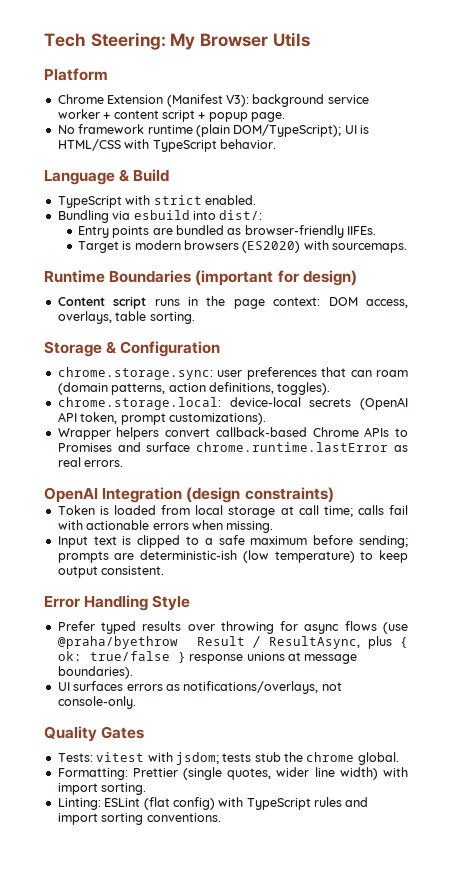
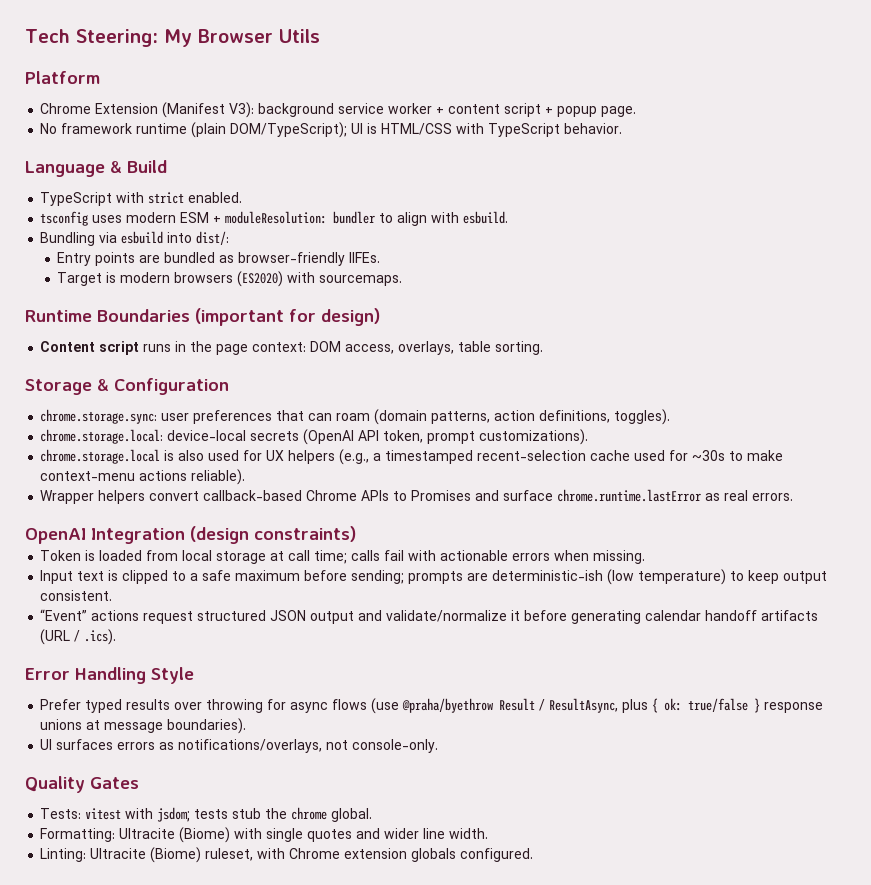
(256, 200) none -> [40,211,509,226] // tsconfig uses modern ESM + moduleResolution: bundler to align with esbuild.
(266, 419) none -> [40,449,784,465] [40,469,246,485] // chrome.storage.local is also used for UX helpers (e.g., a timestamped recent-selection cache used for ~30s to make context-menu actions reliable).
(165, 570) none -> [40,609,819,624] [40,629,117,645] // “Event” actions request structured JSON output and validate/normalize it before generating calendar handoff artifacts (URL / .ics).
[132,767,408,780] [57,783,147,795] [57,797,369,810] [57,813,221,825] Prettier (single quotes, wider line width) with import sorting. // Linting: ESLint (flat config) with TypeScript rules and import sorting conventions. -> [119,827,489,843] [40,847,534,863] Ultracite (Biome) with single quotes and wider line width. // Linting: Ultracite (Biome) ruleset, with Chrome extension globals configured.

